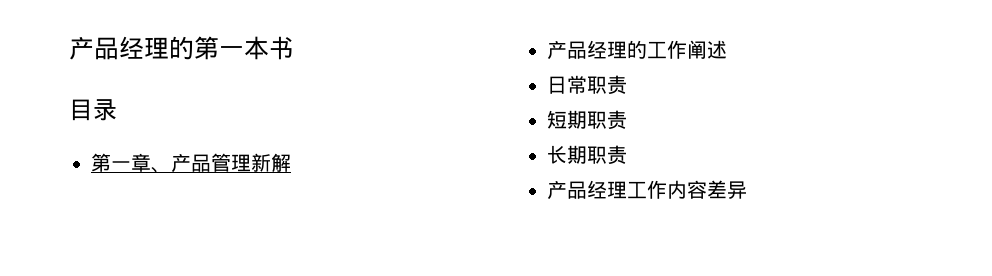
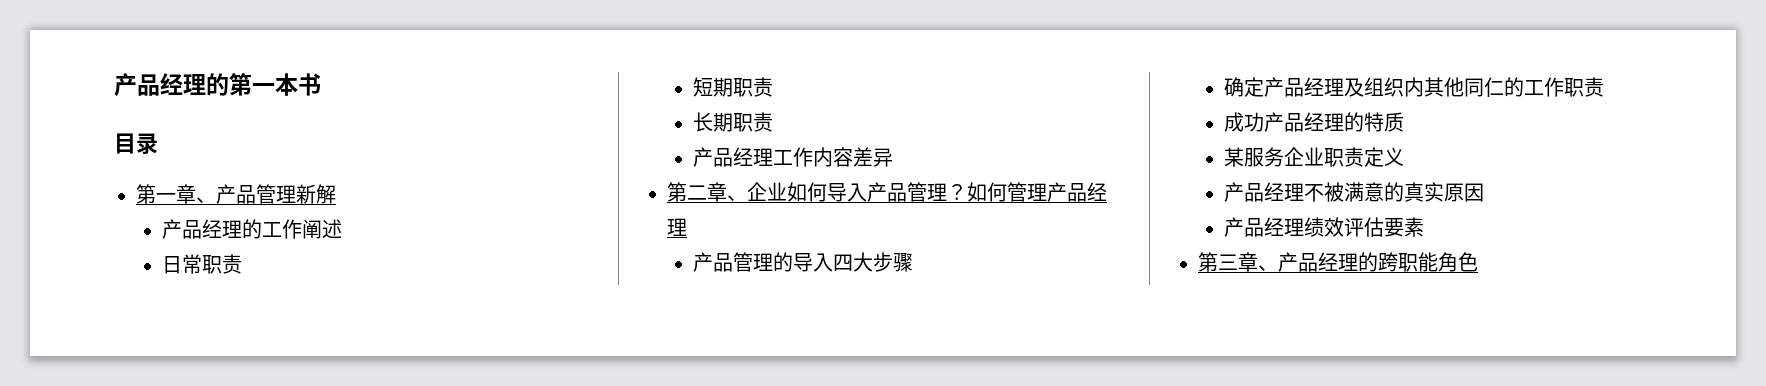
(748, 190) none -> [667,182,1107,202] [667,218,687,236] [692,252,913,272] [1223,77,1604,97] [1223,112,1404,132] [1223,147,1404,167] [1223,182,1484,202] [1223,217,1424,237] [1198,252,1478,272] // 第二章、企业如何导入产品管理？如何管理产品经理 // 产品管理的导入四大步骤 // 确定产品经理及组织内其他同仁的工作职责 // 成功产品经理的特质 // 某服务企业职责定义 // 产品经理不被满意的真实原因 // 产品经理绩效评估要素 // 第三章、产品经理的跨职能角色

